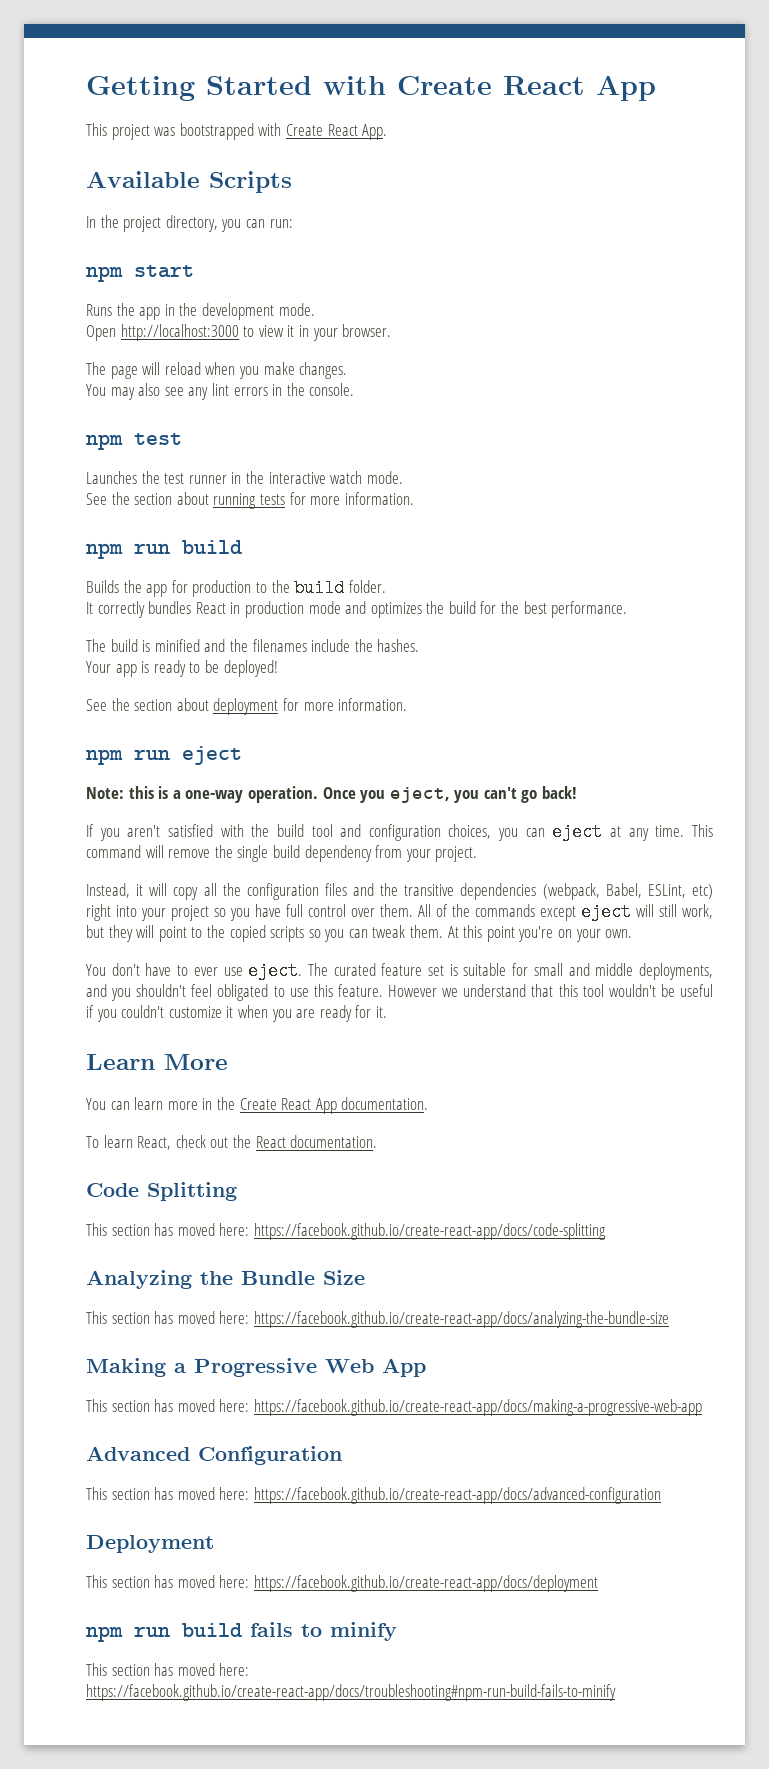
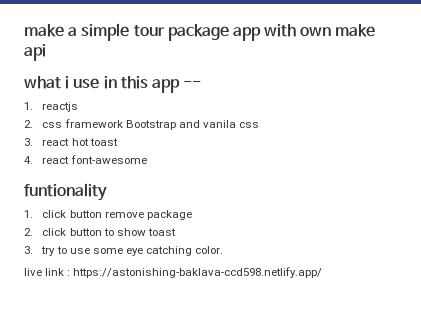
[86,76,656,101] [86,123,388,140] [86,171,292,193] [86,215,293,232] [86,265,194,282] [86,303,315,320] [86,324,392,341] [86,362,348,379] [86,383,355,400] [86,433,182,450] [86,471,403,484] [86,492,414,509] [86,540,242,559] [86,579,386,597] [86,601,628,618] [86,639,420,652] [86,660,278,677] [86,698,408,715] [86,746,242,765] [86,786,578,803] [86,823,713,841] [86,845,478,862] [86,883,713,900] [86,903,713,921] [86,925,633,942] [86,962,713,980] [86,984,714,1001] [86,1005,387,1022] [86,1054,228,1070] [86,1097,429,1114] [86,1135,378,1150] [86,1182,237,1201] [86,1223,606,1240] [86,1270,365,1289] [86,1311,669,1328] [86,1358,426,1377] [86,1399,702,1416] [86,1446,342,1465] [86,1487,661,1504] [86,1535,214,1553] [86,1575,598,1592] [86,1622,397,1642] [86,1663,250,1676] [86,1684,616,1701] Getting Started with Create React App // This project was bootstrapped with Create React App. // Available Scripts // In the project directory, you can run: // npm start // Runs the app in the development mode. // Open http://localhost:3000 to view it in your browser. // The page will reload when you make changes. // You may also see any lint errors in the console. // npm test // Launches the test runner in the interactive watch mode. // See the section about running tests for more information. // npm run build // Builds the app for production to the build folder. // It correctly bundles React in production mode and optimizes the build for the best performance. // The build is minified and the filenames include the hashes. // Your app is ready to be deployed! // See the section about deployment for more information. // npm run eject // Note: this is a one-way operation. Once you eject, you can't go back! // If you aren't satisfied with the build tool and configuration choices, you can eject at any time. This command will remove the single build dependency from your project. // Instead, it will copy all the configuration files and the transitive dependencies (webpack, Babel, ESLint, etc) right into your project so you have full control over them. All of the commands except eject will still work, but they will point to the copied scripts so you can tweak them. At this point you're on your own. // You don't have to ever use eject. The curated feature set is suitable for small and middle deployments, and you shouldn't feel obligated to use this feature. However we understand that this tool wouldn't be useful if you couldn't customize it when you are ready for it. // Learn More // You can learn more in the Create React App documentation. // To learn React, check out the React documentation. // Code Splitting // This section has moved here: https://facebook.github.io/create-react-app/docs/code-splitting // Analyzing the Bundle Size // This section has moved here: https://facebook.github.io/create-react-app/docs/analyzing-the-bundle-size // Making a Progressive Web App // This section has moved here: https://facebook.github.io/create-react-app/docs/making-a-progressive-web-app // Advanced Configuration // This section has moved here: https://facebook.github.io/create-react-app/docs/advanced-configuration // Deployment // This section has moved here: https://facebook.github.io/create-react-app/docs/deployment // npm run build fails to minify // This section has moved here: https://facebook.github.io/create-react-app/docs/troubleshooting#npm-run-build-fails-to-minify -> [24,23,376,41] [24,44,46,61] [24,76,202,93] [24,102,79,112] [24,119,259,130] [24,138,118,146] [24,155,147,164] [24,183,107,201] [24,210,192,220] [24,228,176,236] [24,246,224,256] [24,267,323,278] make a simple tour package app with own make api // what i use in this app -- // 1. reactjs // 2. css framework Bootstrap and vanila css // 3. react hot toast // 4. react font-awesome // funtionality // 1. click button remove package // 2. click button to show toast // 3. try to use some eye catching color. // live link : https://astonishing-baklava-ccd598.netlify.app/

